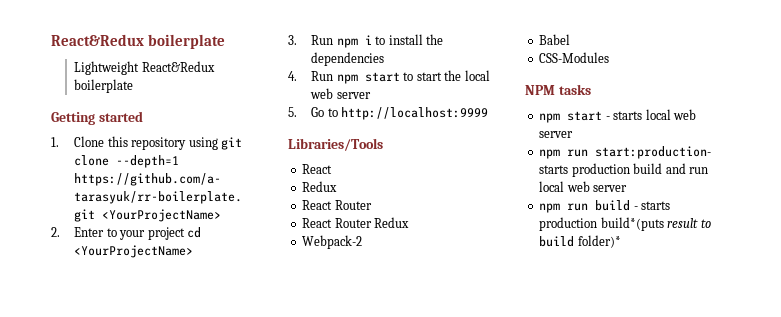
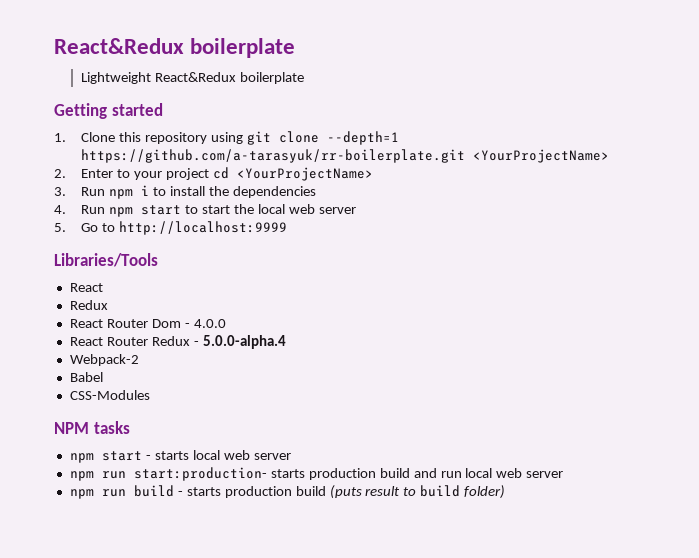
(372, 205) none -> [151,319,226,328] Dom - 4.0.0
(410, 222) none -> [193,335,286,349] - 5.0.0-alpha.4
[600,217,664,231] build*(puts -> [295,485,362,499] build (puts
[577,235,621,248] folder)* -> [464,485,506,499] folder)

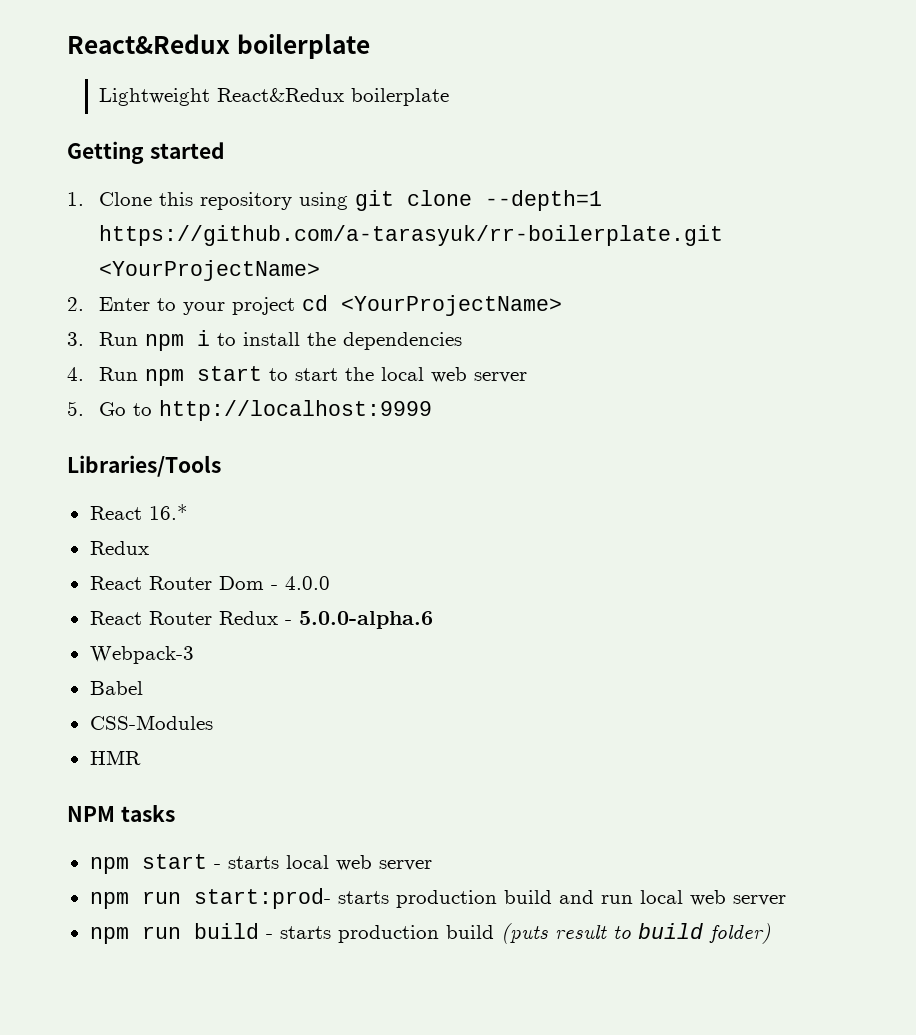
(103, 287) none -> [148,504,188,520] 16.*
[202,335,286,349] [69,354,139,366] 5.0.0-alpha.4 // Webpack-2 -> [298,611,433,629] [89,646,194,664] 5.0.0-alpha.6 // Webpack-3
(150, 395) none -> [89,750,141,765] // HMR
[133,467,267,481] start:production- -> [193,888,331,909] start:prod-

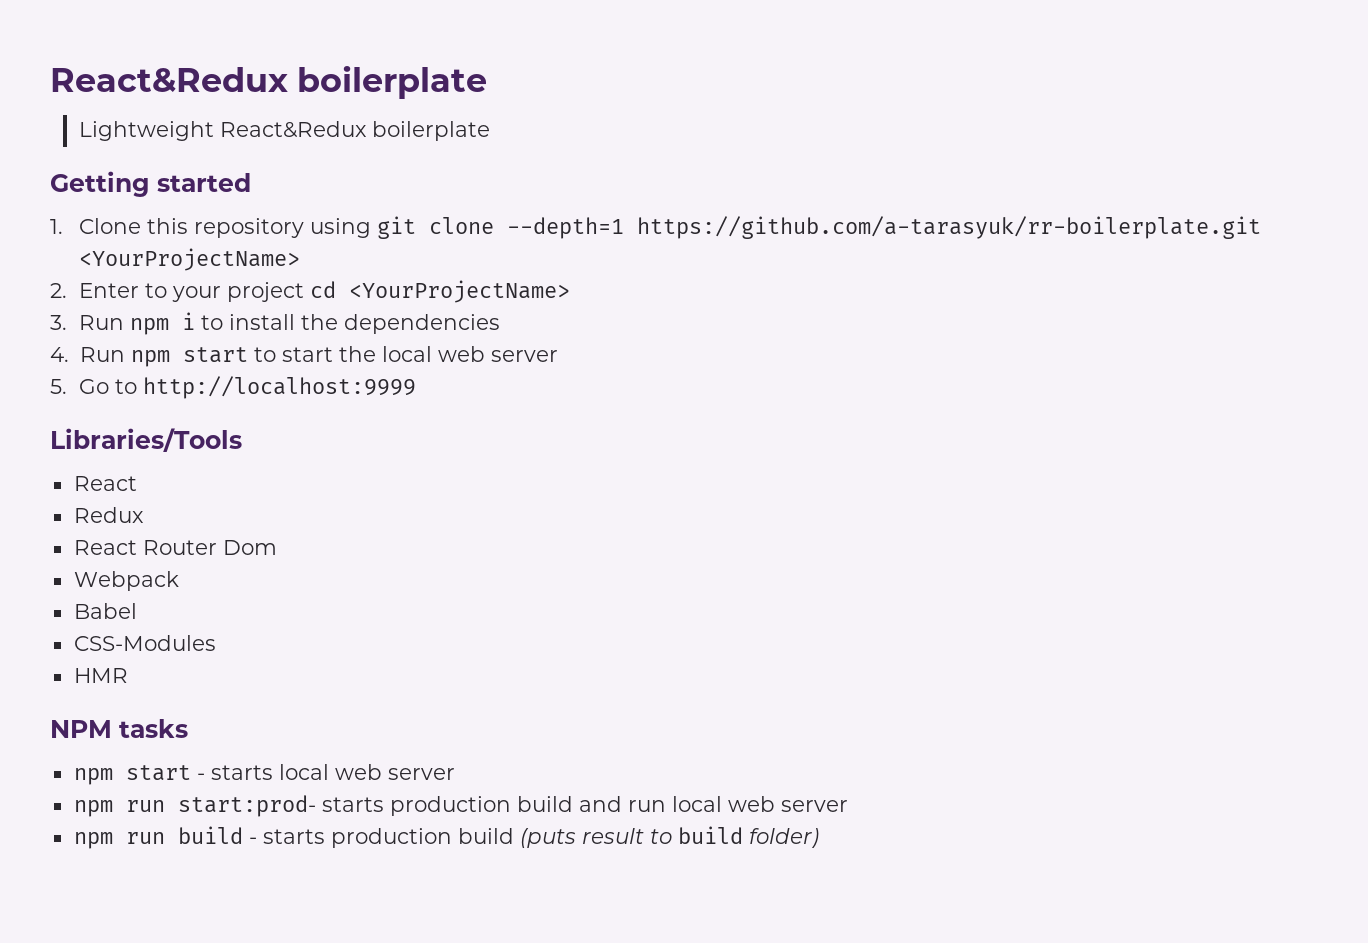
[148,504,188,520] 16.* -> (137, 483) none
[270,576,330,590] [89,611,433,629] [89,646,194,664] - 4.0.0 // React Router Redux - 5.0.0-alpha.6 // Webpack-3 -> [73,571,179,591] // Webpack

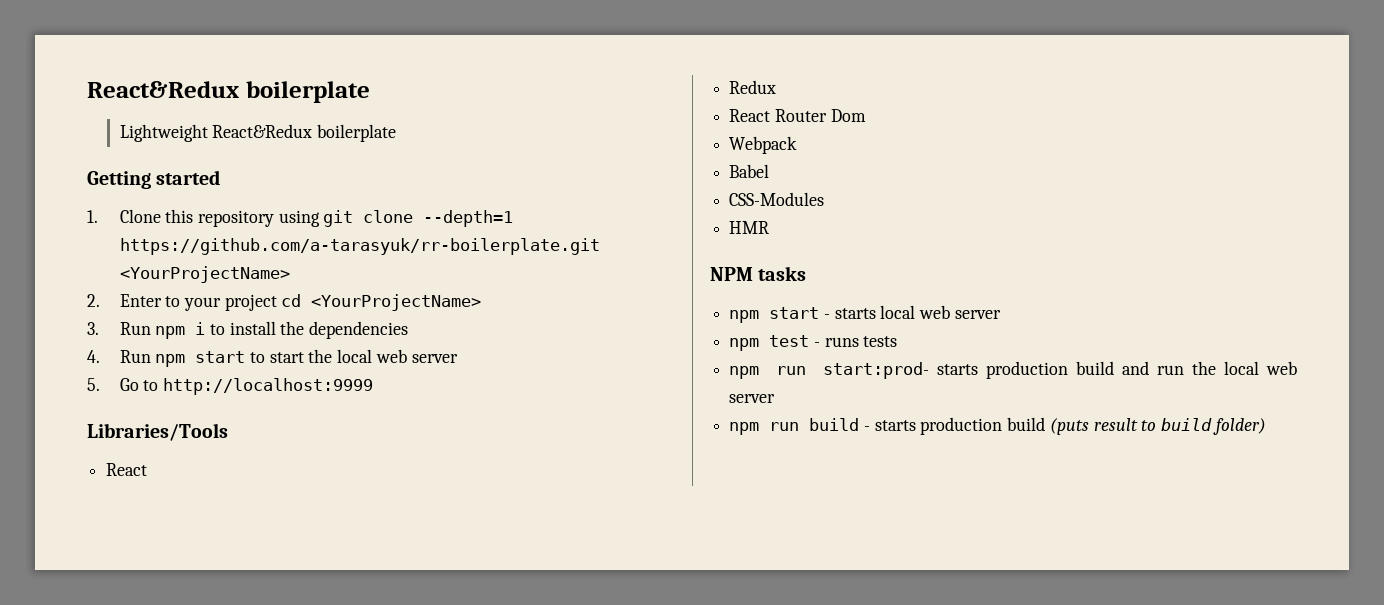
(455, 774) none -> [729,335,898,351] // npm test - runs tests
(666, 806) none -> [1192,361,1217,375] the

